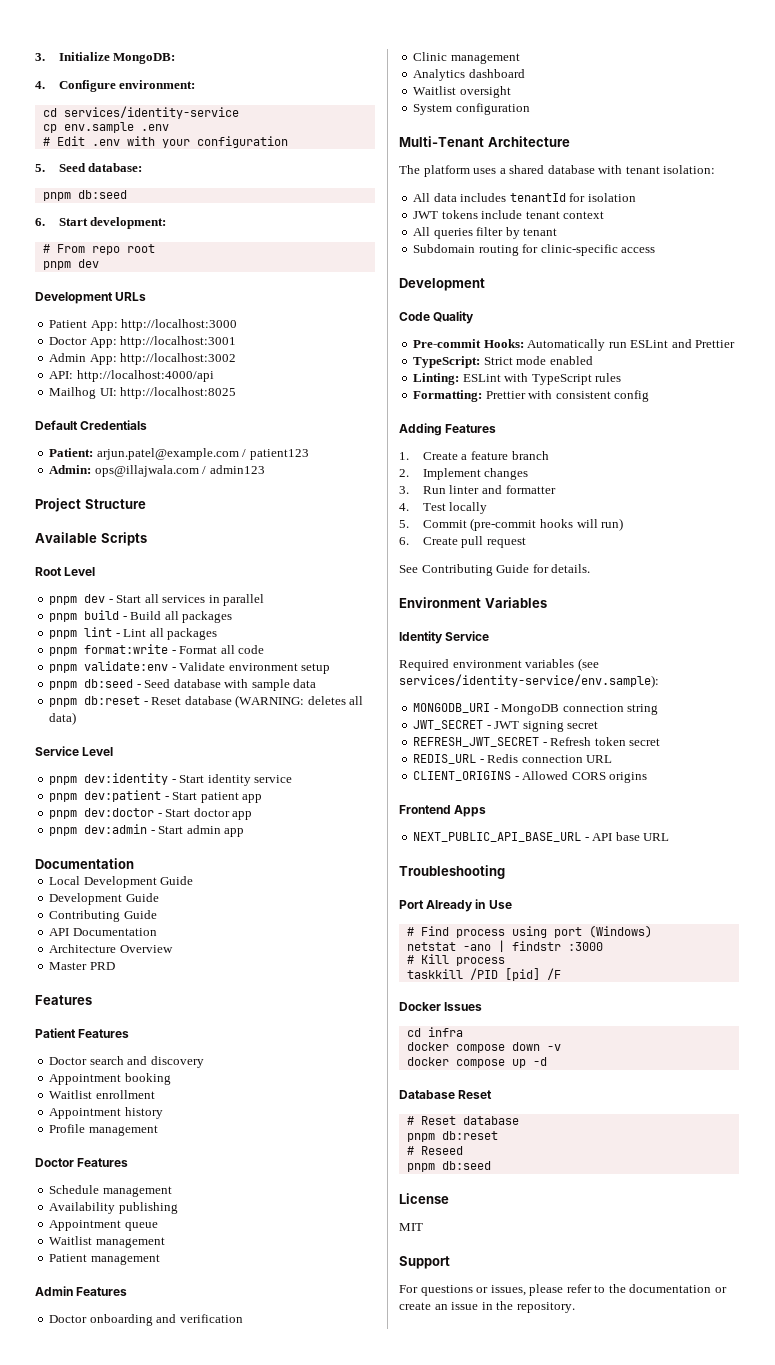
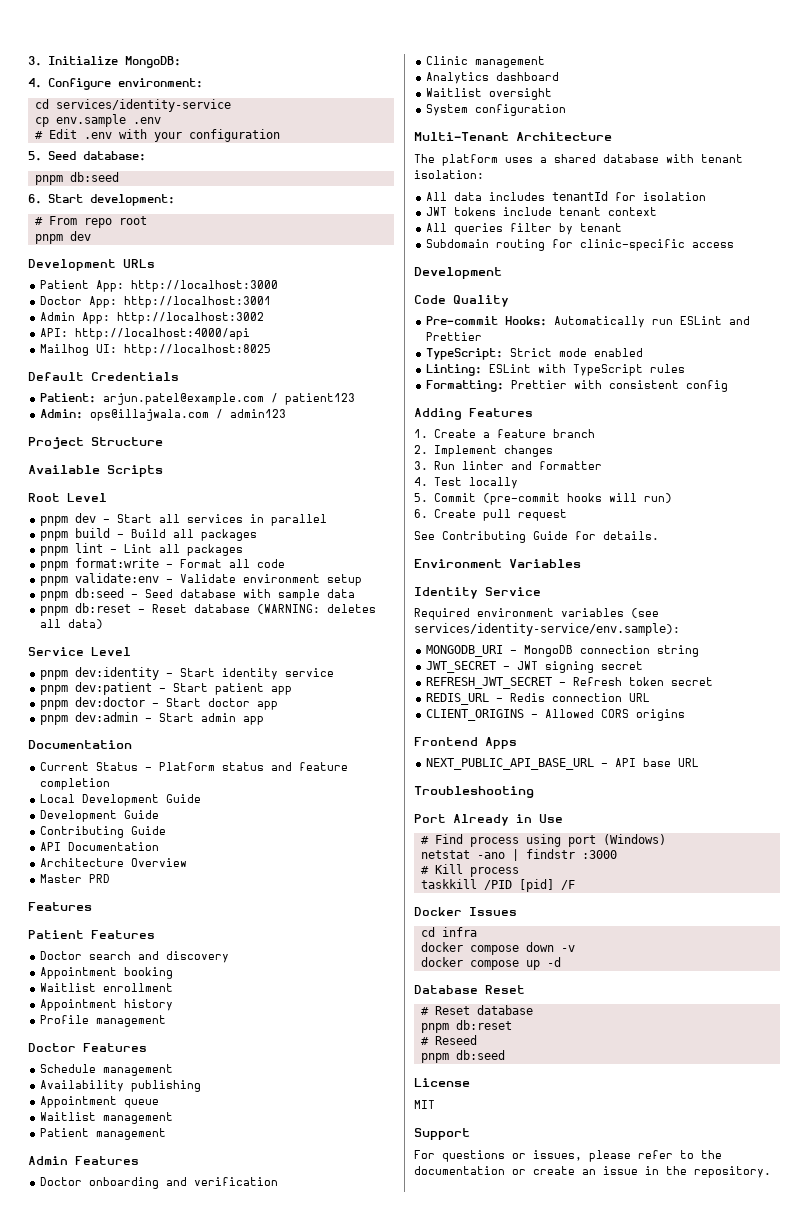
(134, 863) none -> [40,762,349,771] [40,778,111,790] // Current Status - Platform status and feature completion

